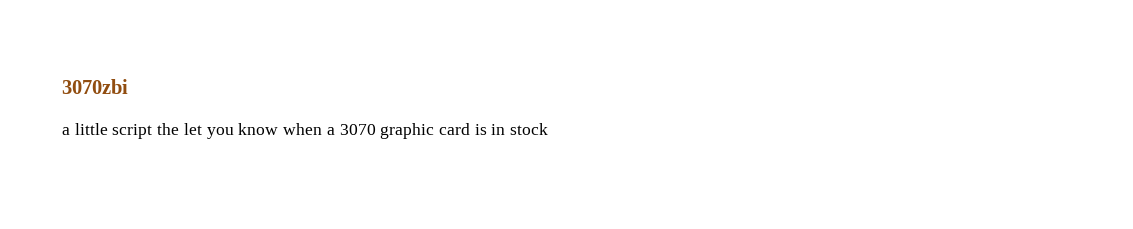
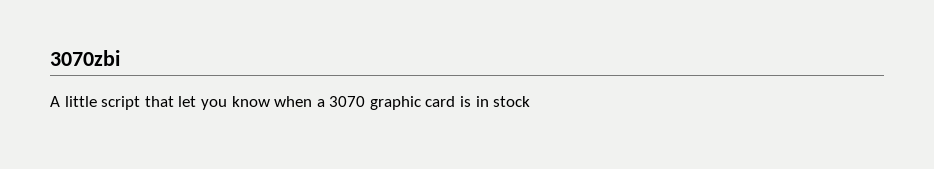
[62,127,70,135] a -> [50,96,60,107] A
[157,123,180,135] the -> [144,96,174,107] that

